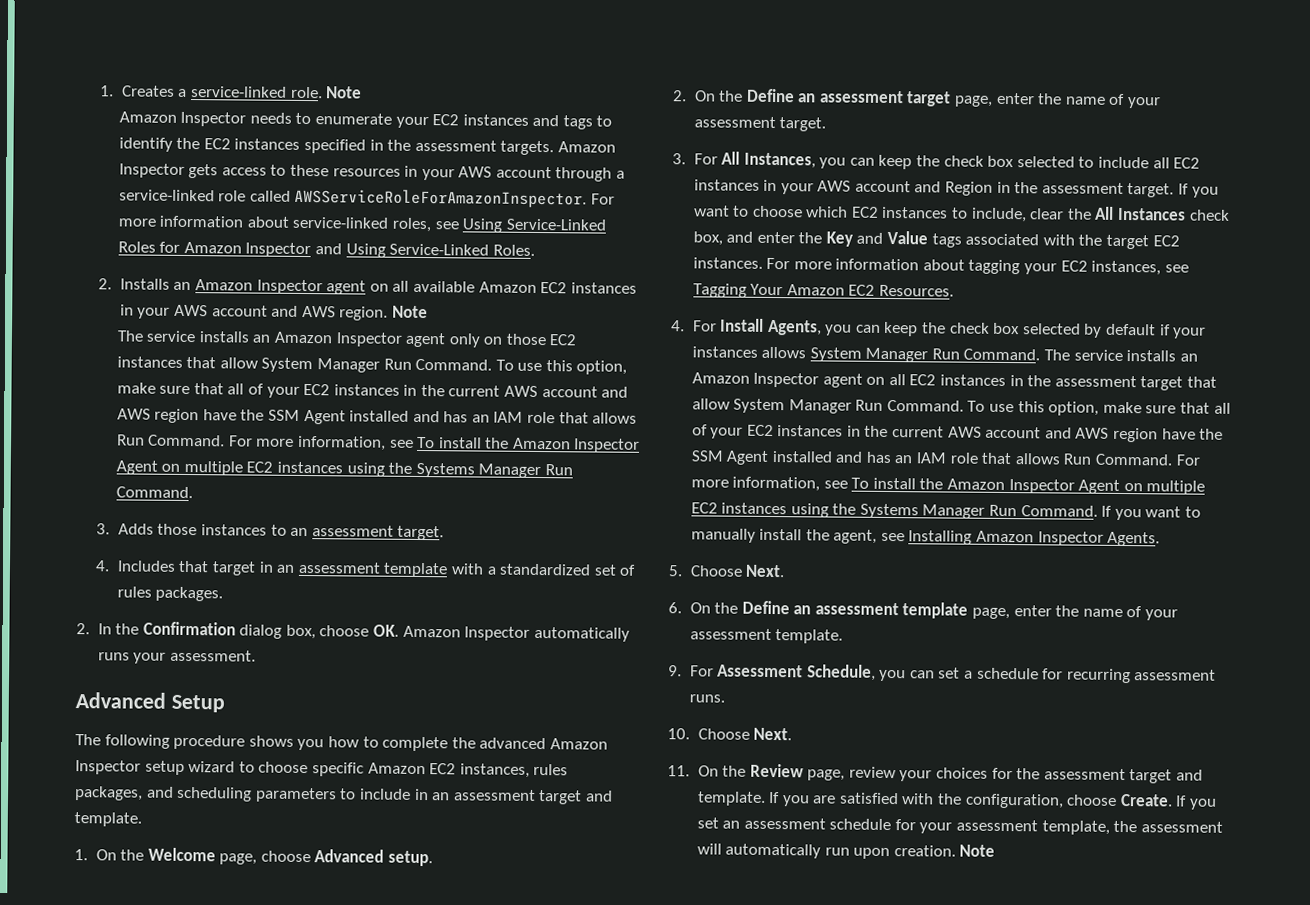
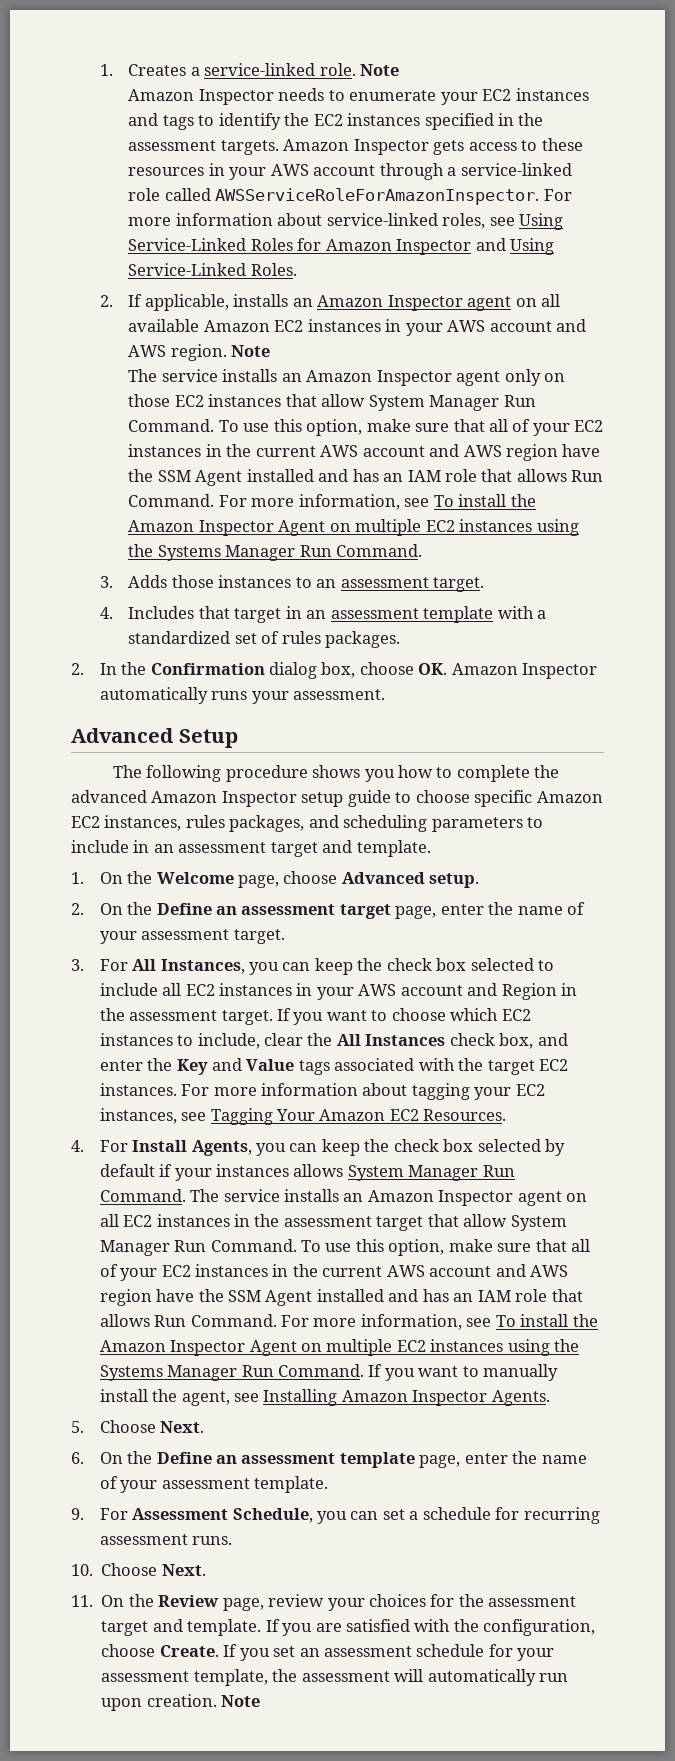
[119,278,170,290] Installs -> [128,294,289,311] If applicable, installs
[188,761,236,773] wizard -> [347,790,391,807] guide

